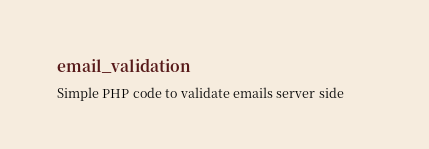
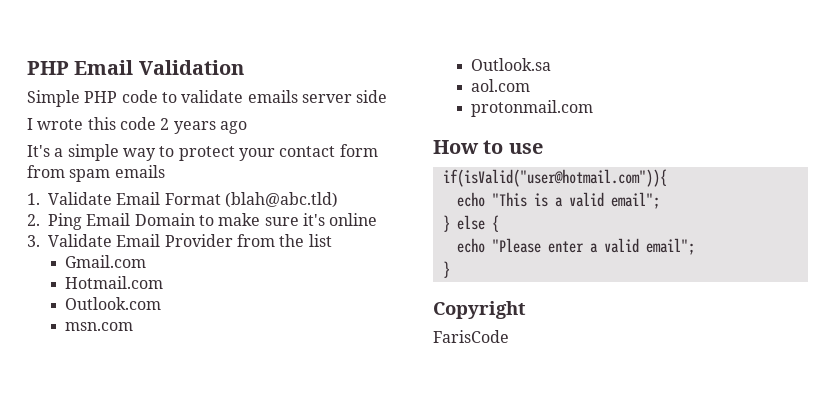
[57,58,191,73] email_validation -> [27,60,244,75] PHP Email Validation
(344, 92) none -> [27,117,247,134] [27,144,378,161] [27,165,165,182] [27,192,338,208] [27,213,378,230] [27,234,332,247] [65,255,147,268] [65,276,164,289] [65,297,162,310] [65,322,134,331] [471,58,552,71] [471,79,531,92] [471,100,594,117] [433,140,543,154] [442,169,667,187] [456,192,660,209] [442,215,499,232] [456,238,695,255] [442,261,450,278] [433,301,526,319] [433,330,509,343] // I wrote this code 2 years ago // It's a simple way to protect your contact form from spam emails // 1. Validate Email Format (blah@abc.tld) // 2. Ping Email Domain to make sure it's online // 3. Validate Email Provider from the list // Gmail.com // Hotmail.com // Outlook.com // msn.com // Outlook.sa // aol.com // protonmail.com // How to use // if(isValid("user@hotmail.com")){ // echo "This is a valid email"; // } else { // echo "Please enter a valid email"; // } // Copyright // FarisCode

